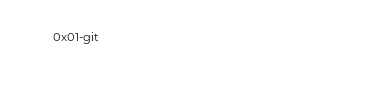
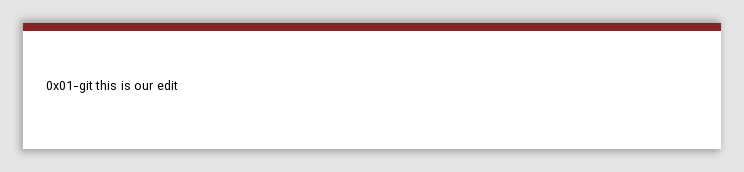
(99, 38) none -> [95,80,178,90] this is our edit

